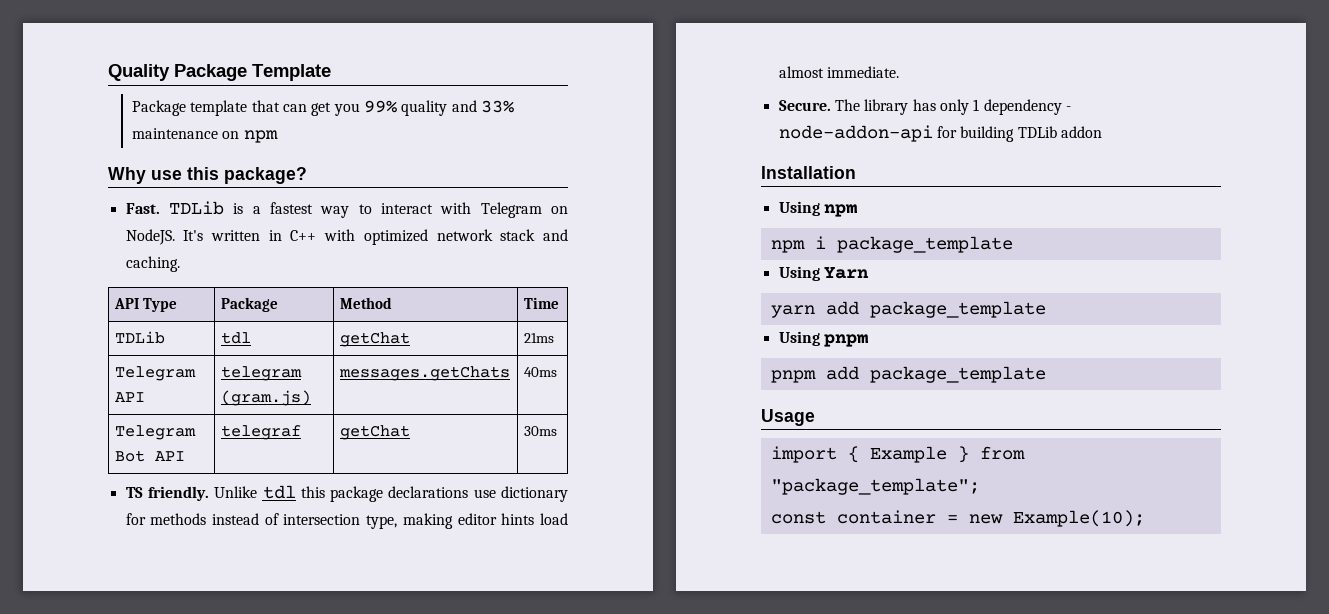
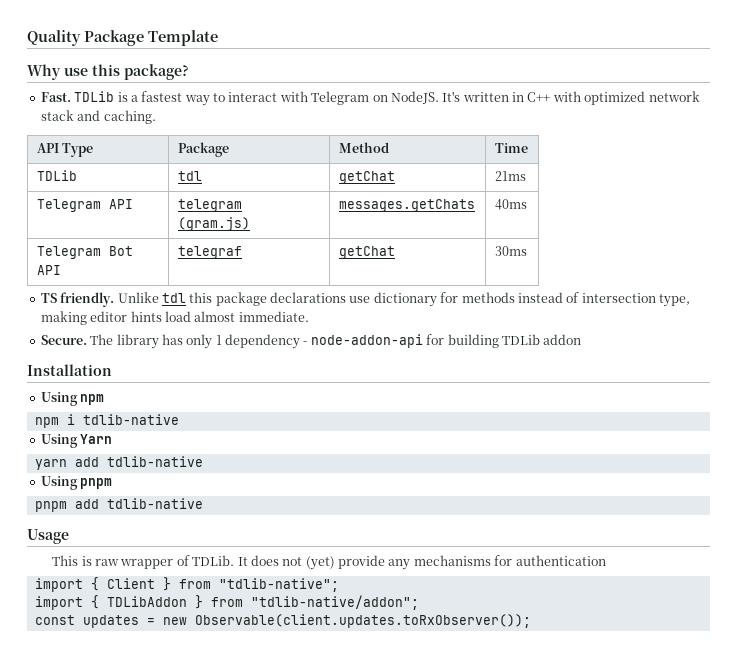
[132,100,515,116] [132,128,278,143] // Package template that can get you 99% quality and 33% maintenance on npm -> (218, 38) none
[836,236,1013,253] package_template -> [82,414,179,425] tdlib-native
[869,301,1046,318] package_template -> [106,456,203,467] tdlib-native
[869,366,1046,383] package_template -> [106,498,203,509] tdlib-native
[770,446,1025,463] [770,478,980,495] // import { Example } from "package_template"; -> [52,555,606,570] [34,577,339,592] [34,595,419,610] // This is raw wrapper of TDLib. It does not (yet) provide any mechanisms for authentication // import { Client } from "tdlib-native"; // import { TDLibAddon } from "tdlib-native/addon";
[836,510,936,524] container -> [82,615,139,628] updates
[1012,510,1145,527] Example(10); -> [194,614,531,628] Observable(client.updates.toRxObserver());

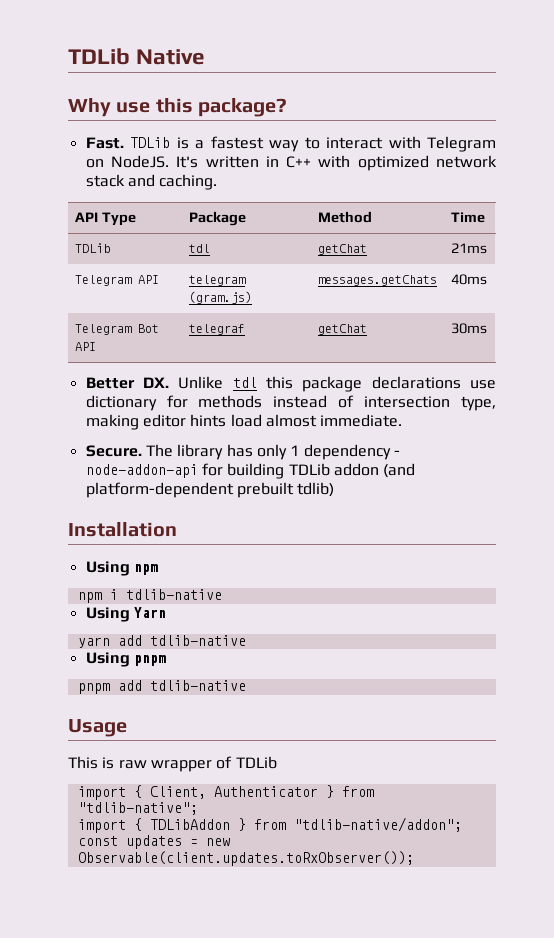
[27,30,218,46] Quality Package Template -> [68,48,206,65] TDLib Native
[40,292,115,307] TS friendly. -> [85,377,169,389] Better DX.
(582, 339) none -> [383,463,416,478] [85,482,335,498] (and platform-dependent prebuilt tdlib)
[192,555,606,570] [34,577,155,592] TDLib. It does not (yet) provide any mechanisms for authentication // import { Client -> [235,756,277,769] [77,785,318,800] TDLib // import { Client, Authenticator

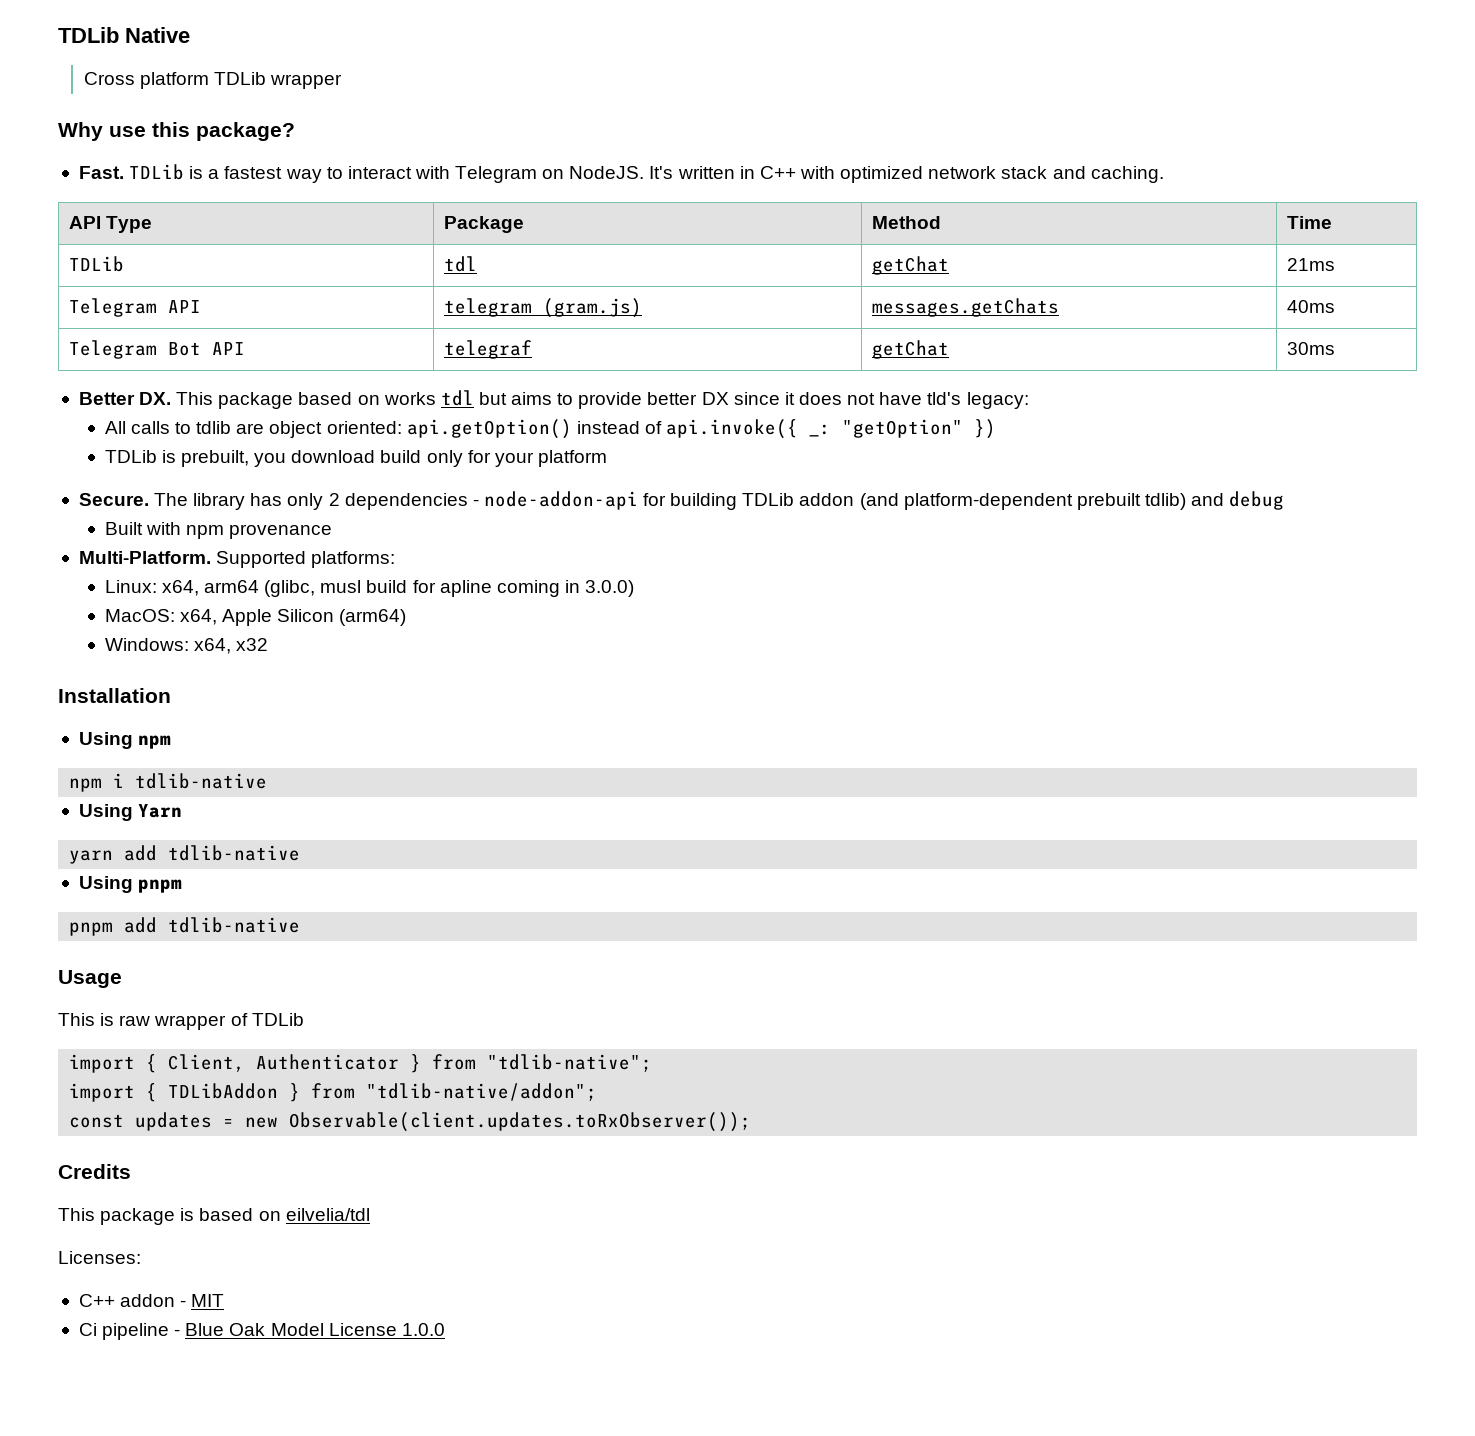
(206, 57) none -> [83,72,343,89] // Cross platform TDLib wrapper
[178,376,496,392] [85,395,496,411] [85,414,403,430] Unlike tdl this package declarations use dictionary for methods instead of intersection type, making editor hints load almost immediate. -> [176,390,1029,409] [104,419,997,439] [104,450,607,467] This package based on works tdl but aims to provide better DX since it does not have tld's legacy: // All calls to tdlib are object oriented: api.getOption() instead of api.invoke({ _: "getOption" }) // TDLib is prebuilt, you download build only for your platform
[290,444,391,460] 1 dependency -> [328,493,468,510] 2 dependencies
(335, 489) none -> [1191,491,1285,510] [104,522,333,539] [78,551,396,568] [104,580,635,597] [104,609,407,626] [104,638,269,654] and debug // Built with npm provenance // Multi-Platform. Supported platforms: // Linux: x64, arm64 (glibc, musl build for apline coming in 3.0.0) // MacOS: x64, Apple Silicon (arm64) // Windows: x64, x32
(414, 858) none -> [58,1164,131,1179] [58,1208,370,1225] [58,1251,141,1264] [78,1294,225,1307] [78,1323,445,1340] // Credits // This package is based on eilvelia/tdl // Licenses: // C++ addon - MIT // Ci pipeline - Blue Oak Model License 1.0.0

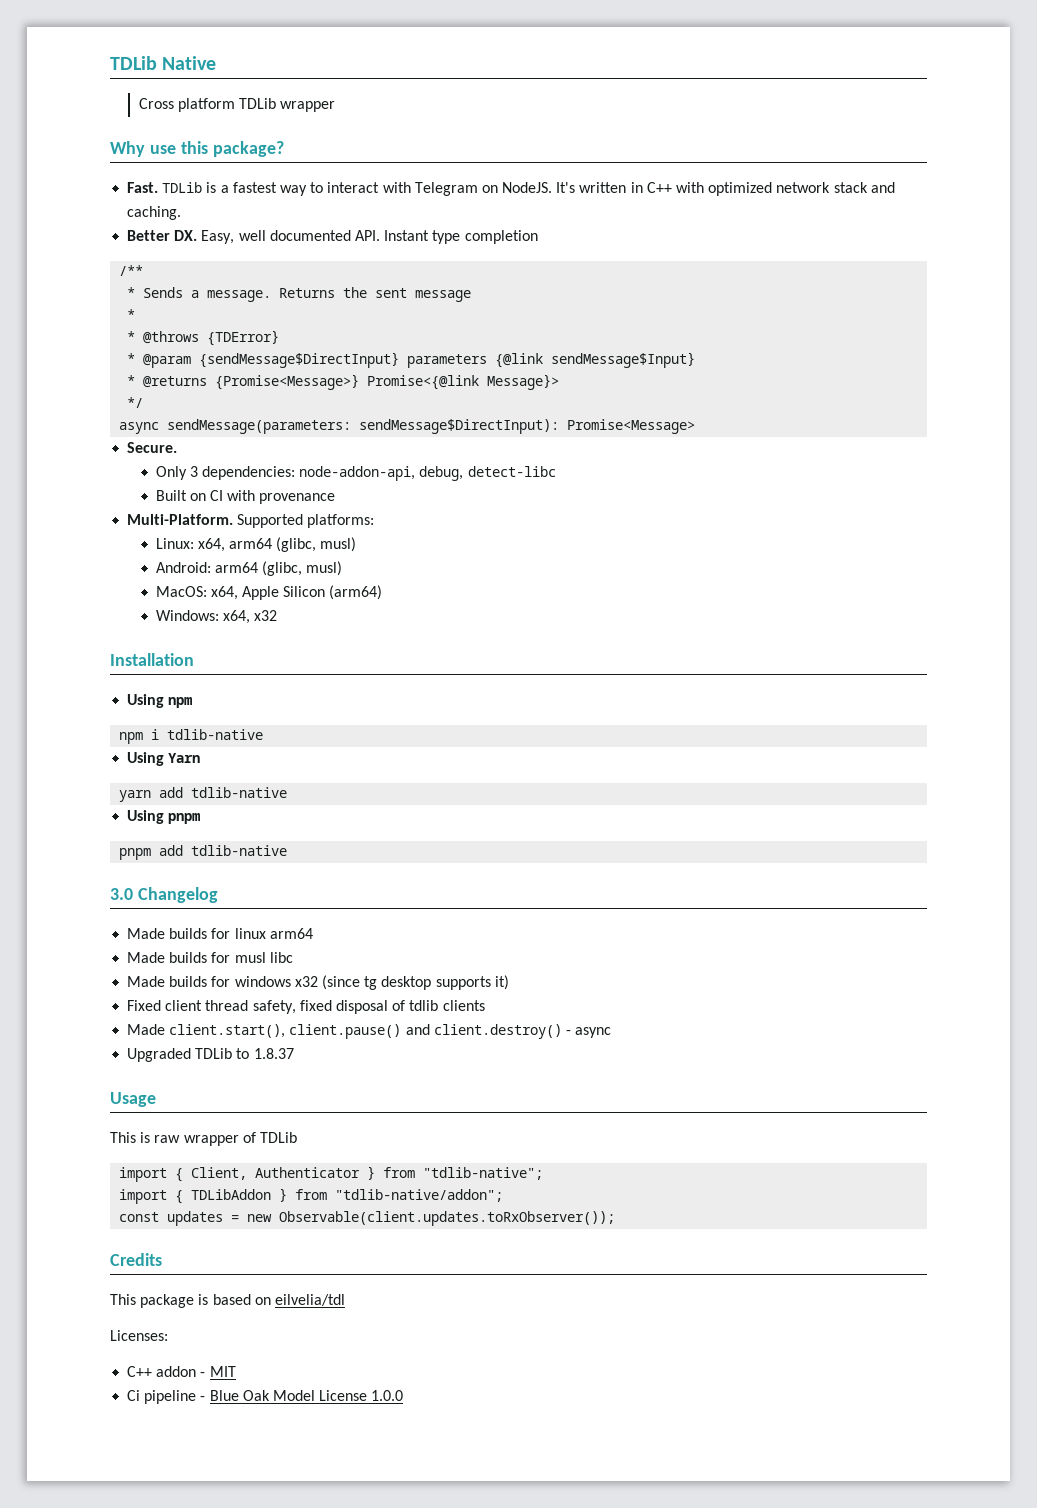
[68,216,152,233] [443,216,524,233] [871,216,941,229] [1286,216,1332,229] [68,256,124,272] [443,256,477,272] [871,256,949,275] [1286,258,1335,271] [68,298,201,317] [443,298,642,318] [871,298,1059,317] [1286,300,1335,313] [68,340,245,359] [443,340,532,359] [871,340,949,359] [1286,342,1335,355] [78,390,1029,409] [104,419,997,439] [104,450,607,467] [78,491,1285,510] [104,522,225,539] // API Type | Package | Method | Time // TDLib | tdl | getChat | 21ms // Telegram API | telegram (gram.js) | messages.getChats | 40ms // Telegram Bot API | telegraf | getChat | 30ms // Better DX. This package based on works tdl but aims to provide better DX since it does not have tld's legacy: // All calls to tdlib are object oriented: api.getOption() instead of api.invoke({ _: "getOption" }) // TDLib is prebuilt, you download build only for your platform // Secure. The library has only 2 dependencies - node-addon-api for building TDLib addon (and platform-dependent prebuilt tdlib) and debug // Built with npm -> [127,230,538,244] [119,265,144,276] [127,287,472,302] [127,309,136,320] [127,330,280,346] [127,352,696,368] [127,374,560,390] [127,397,144,408] [119,419,696,434] [127,442,178,453] [155,466,556,481] [155,490,256,501] // Better DX. Easy, well documented API. Instant type completion // /** // * Sends a message. Returns the sent message // * // * @throws {TDError} // * @param {sendMessage$DirectInput} parameters {@link sendMessage$Input} // * @returns {Promise<Message>} Promise<{@link Message}> // */ // async sendMessage(parameters: sendMessage$DirectInput): Promise<Message> // Secure. // Only 3 dependencies: node-addon-api, debug, detect-libc // Built on CI with
[320,580,635,597] musl build for apline coming in 3.0.0) -> [320,537,357,552] [155,561,343,576] musl) // Android: arm64 (glibc, musl)
(301, 925) none -> [110,887,218,903] [127,928,313,939] [127,952,293,963] [127,975,509,990] [127,1000,485,1014] [127,1024,612,1039] [127,1048,294,1062] // 3.0 Changelog // Made builds for linux arm64 // Made builds for musl libc // Made builds for windows x32 (since tg desktop supports it) // Fixed client thread safety, fixed disposal of tdlib clients // Made client.start(), client.pause() and client.destroy() - async // Upgraded TDLib to 1.8.37

